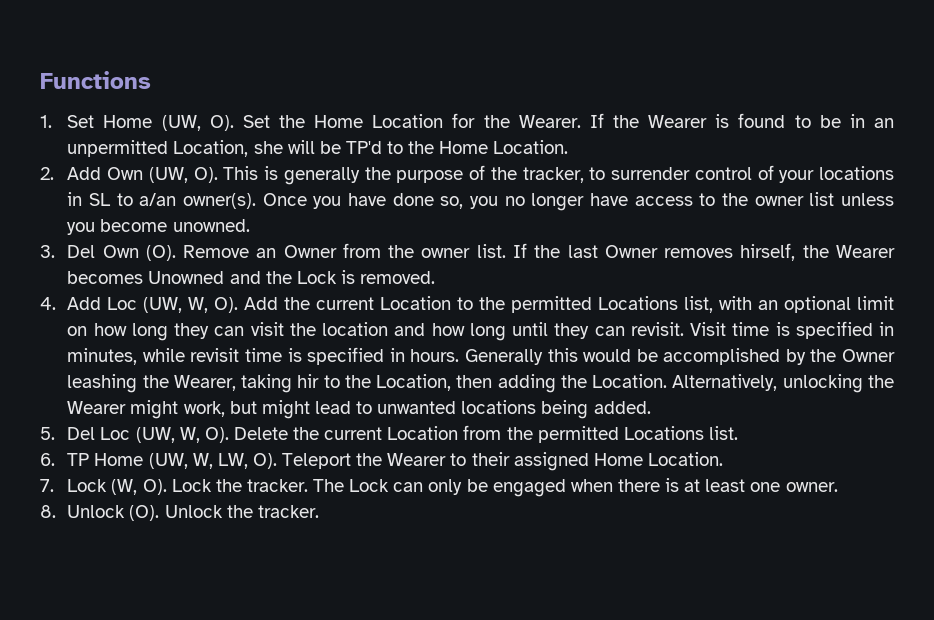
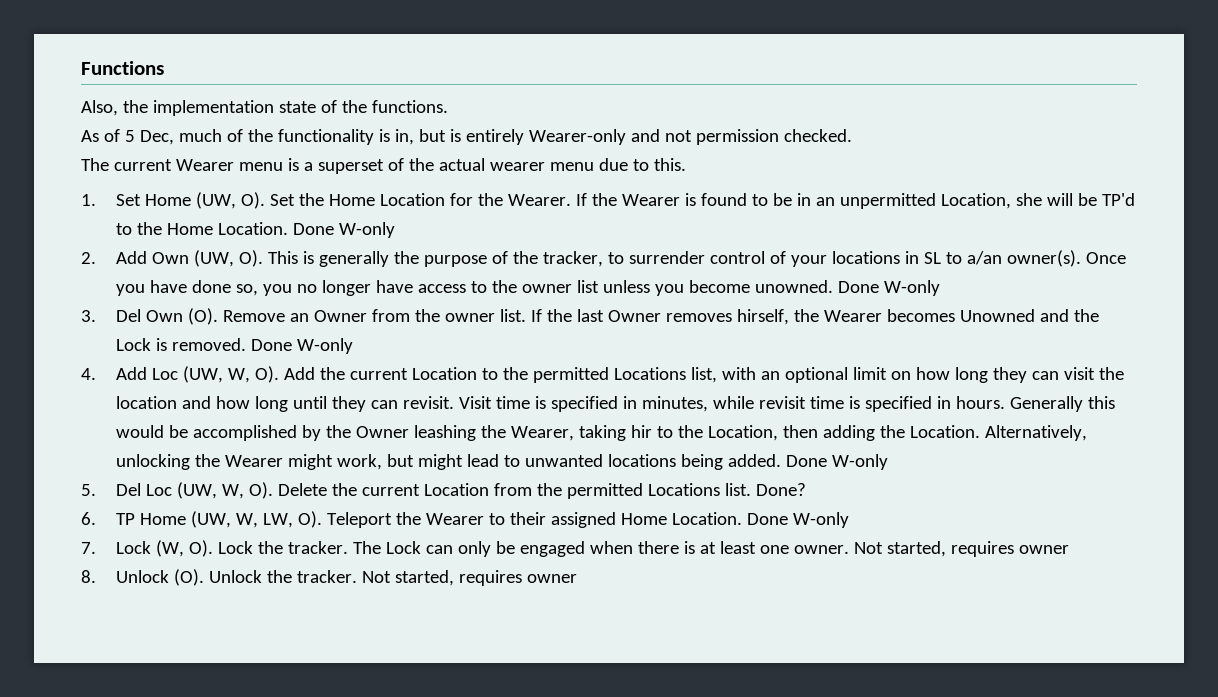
(151, 80) none -> [81,100,448,116] [81,129,852,145] [81,158,686,174] // Also, the implementation state of the functions. // As of 5 Dec, much of the functionality is in, but is entirely Wearer-only and not permission checked. // The current Wearer menu is a superset of the actual wearer menu due to this.
(569, 147) none -> [292,222,395,238] Done W-only
(250, 225) none -> [837,280,940,296] Done W-only
(436, 277) none -> [250,338,353,354] Done W-only
(651, 407) none -> [785,454,888,470] Done W-only
(738, 433) none -> [755,483,806,496] Done?
(723, 459) none -> [746,512,849,528] Done W-only
(838, 487) none -> [853,541,1069,557] Not started, requires owner
(319, 511) none -> [361,570,577,586] Not started, requires owner

